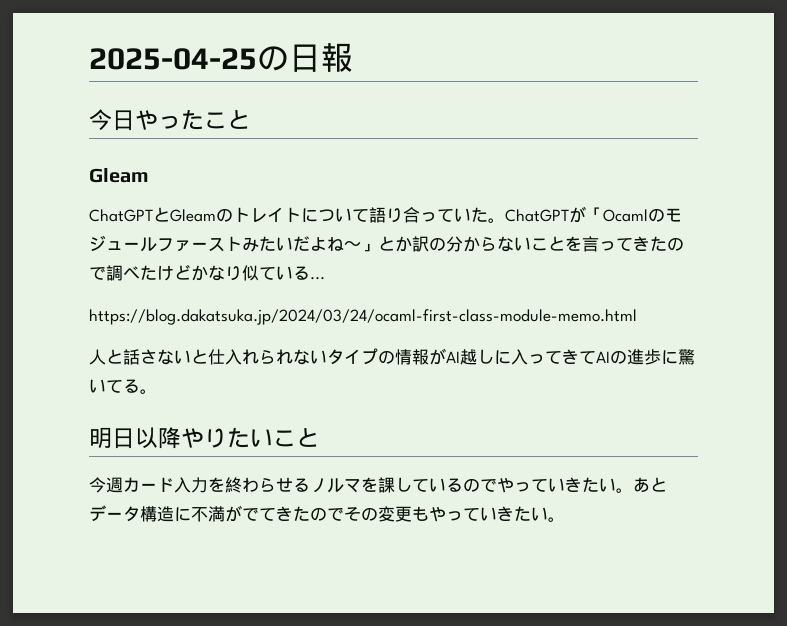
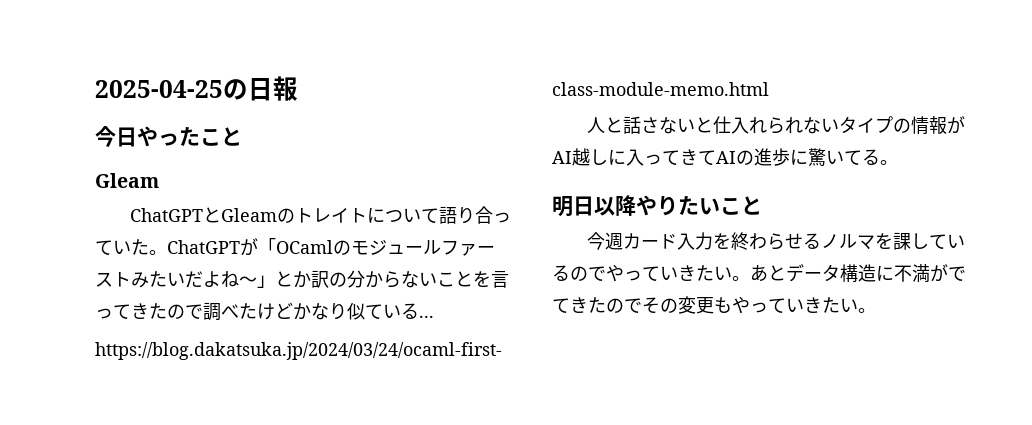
[603,209,648,222] Ocaml -> [276,240,333,254] OCaml

